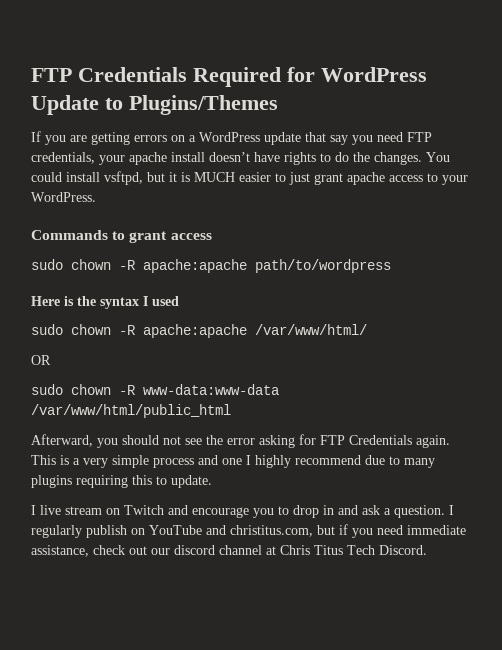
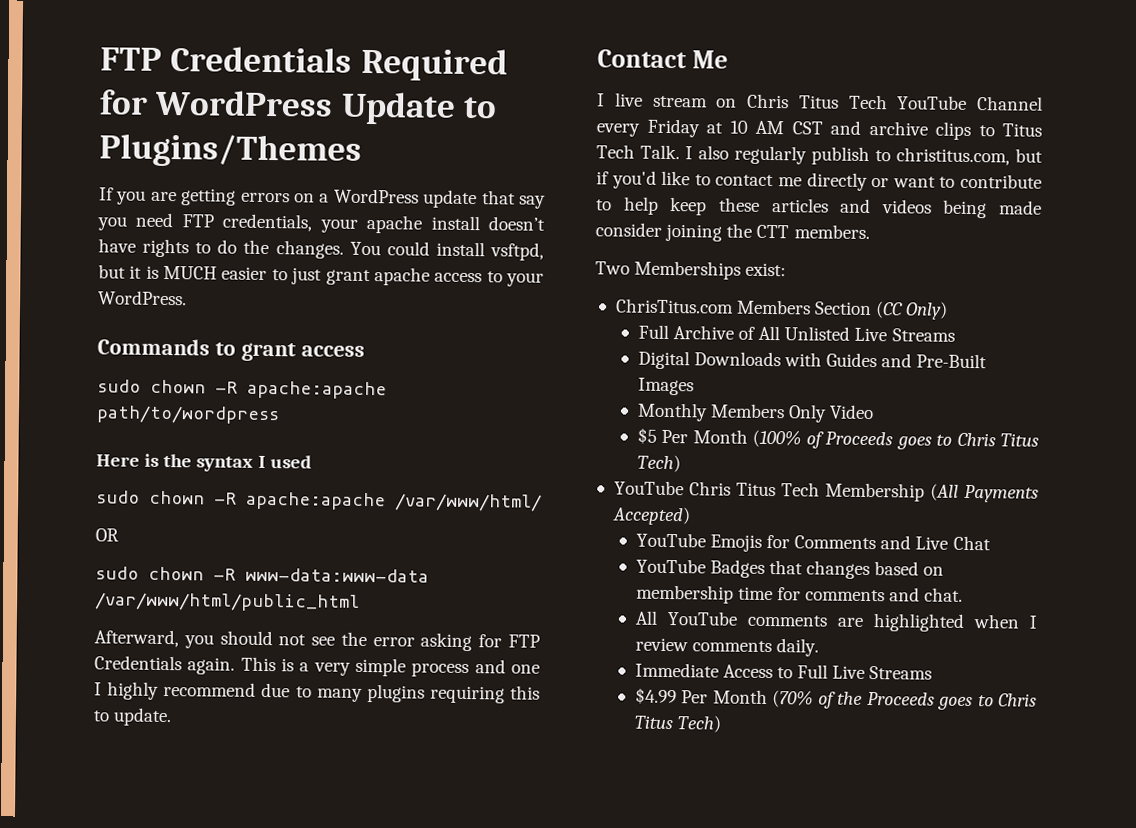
(212, 481) none -> [597,49,728,69] // Contact Me
[124,505,454,518] [31,524,466,538] [31,545,427,557] Twitch and encourage you to drop in and ask a question. I regularly publish on YouTube and christitus.com, but if you need immediate assistance, check out our discord channel at Chris Titus Tech Discord. -> [747,93,1043,111] [596,118,1042,140] [596,144,1043,166] [596,170,1042,191] [596,196,1042,219] [595,222,870,242] [595,260,787,280] [615,298,949,320] [637,324,955,342] [637,350,988,370] [637,377,694,396] [636,402,875,423] [636,427,1039,450] [636,454,681,473] [613,480,1039,503] [611,506,691,526] [635,532,991,552] [635,558,945,580] [635,584,964,604] [634,610,1038,632] [634,637,820,657] [634,662,933,680] [634,687,1037,711] [633,715,722,733] Chris Titus Tech YouTube Channel every Friday at 10 AM CST and archive clips to Titus Tech Talk. I also regularly publish to christitus.com, but if you'd like to contact me directly or want to contribute to help keep these articles and videos being made consider joining the CTT members. // Two Memberships exist: // ChrisTitus.com Members Section (CC Only) // Full Archive of All Unlisted Live Streams // Digital Downloads with Guides and Pre-Built Images // Monthly Members Only Video // $5 Per Month (100% of Proceeds goes to Chris Titus Tech) // YouTube Chris Titus Tech Membership (All Payments Accepted) // YouTube Emojis for Comments and Live Chat // YouTube Badges that changes based on membership time for comments and chat. // All YouTube comments are highlighted when I review comments daily. // Immediate Access to Full Live Streams // $4.99 Per Month (70% of the Proceeds goes to Chris Titus Tech)

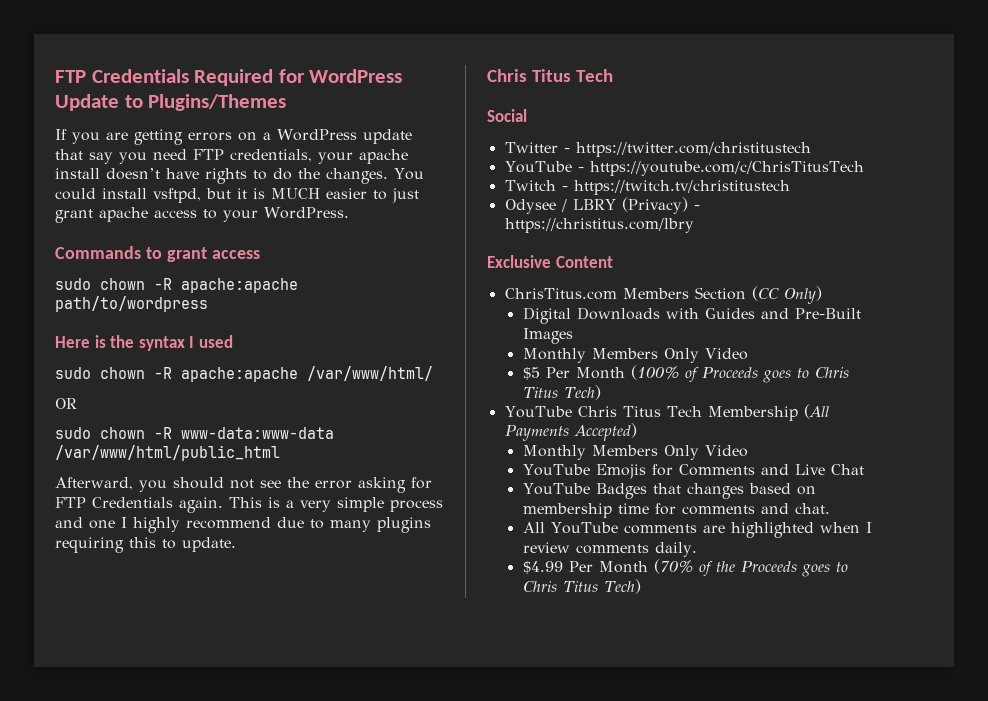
[597,49,728,69] [597,92,1043,111] [596,118,1042,140] [596,144,1043,166] [596,170,1042,191] [596,196,1042,219] [595,222,870,242] [595,260,787,280] Contact Me // I live stream on Chris Titus Tech YouTube Channel every Friday at 10 AM CST and archive clips to Titus Tech Talk. I also regularly publish to christitus.com, but if you'd like to contact me directly or want to contribute to help keep these articles and videos being made consider joining the CTT members. // Two Memberships exist: -> [487,69,613,82] [487,109,527,122] [504,142,811,157] [504,161,864,176] [504,180,790,195] [504,197,700,214] [504,218,694,233] [487,255,613,268] Chris Titus Tech // Social // Twitter - https://twitter.com/christitustech // YouTube - https://youtube.com/c/ChrisTitusTech // Twitch - https://twitch.tv/christitustech // Odysee / LBRY (Privacy) - https://christitus.com/lbry // Exclusive Content
[637,324,955,342] // Full Archive of All Unlisted Live Streams -> (822, 295) none
(691, 516) none -> [522,445,748,460] // Monthly Members Only Video
[634,662,933,680] // Immediate Access to Full Live Streams -> (697, 549) none

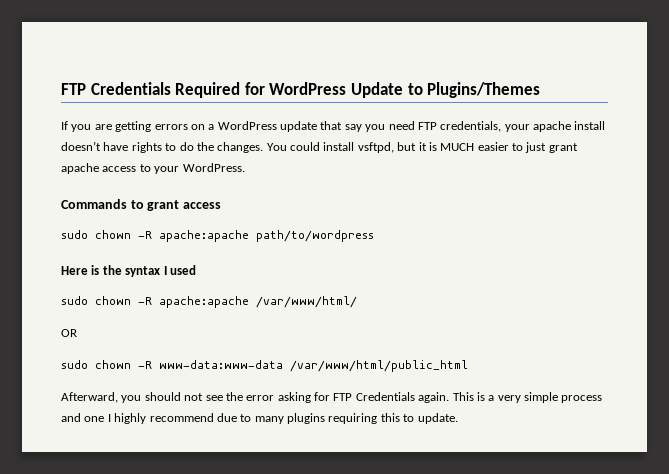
[487,69,613,82] [487,109,527,122] [504,142,811,157] [504,161,864,176] [504,180,790,195] [504,197,700,214] [504,218,694,233] [487,255,613,268] [504,286,822,304] [522,307,861,324] [522,328,573,344] [522,348,748,363] [522,365,849,383] [522,385,601,400] [504,404,829,421] [504,423,637,441] [522,445,748,460] [522,464,864,479] [522,483,816,499] [522,503,830,518] [522,522,872,538] [522,542,697,557] [522,559,848,577] [522,579,641,594] // Chris Titus Tech // Social // Twitter - https://twitter.com/christitustech // YouTube - https://youtube.com/c/ChrisTitusTech // Twitch - https://twitch.tv/christitustech // Odysee / LBRY (Privacy) - https://christitus.com/lbry // Exclusive Content // ChrisTitus.com Members Section (CC Only) // Digital Downloads with Guides and Pre-Built Images // Monthly Members Only Video // $5 Per Month (100% of Proceeds goes to Chris Titus Tech) // YouTube Chris Titus Tech Membership (All Payments Accepted) // Monthly Members Only Video // YouTube Emojis for Comments and Live Chat // YouTube Badges that changes based on membership time for comments and chat. // All YouTube comments are highlighted when I review comments daily. // $4.99 Per Month (70% of the Proceeds goes to Chris Titus Tech) -> (458, 418) none

